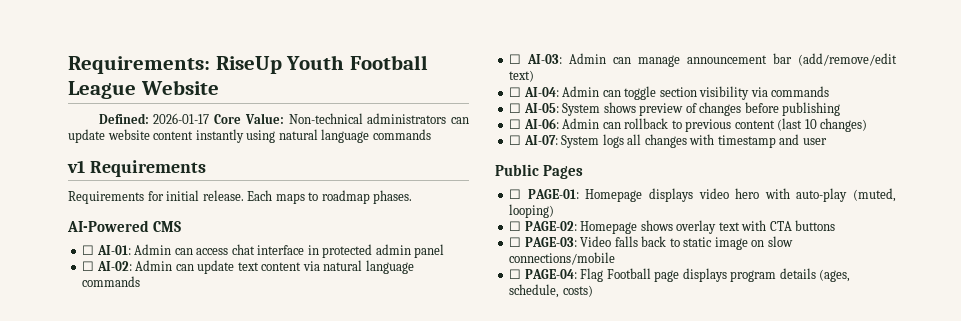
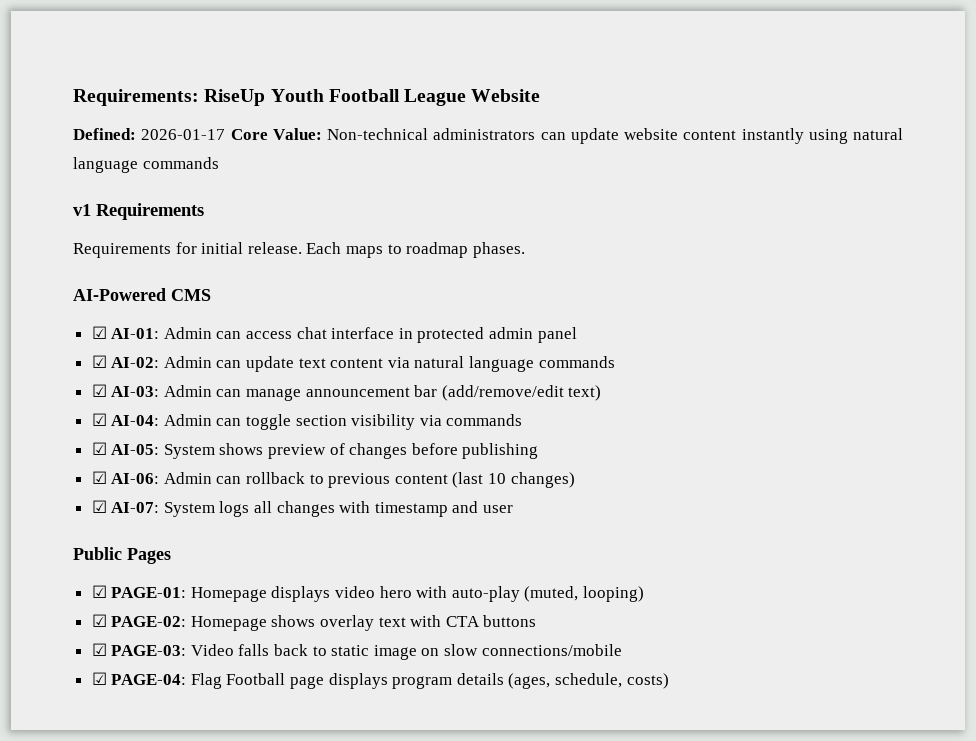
[82,245,95,255] ☐ -> [91,326,107,339] ☑
[82,261,95,271] ☐ -> [91,355,107,368] ☑
[509,54,522,64] ☐ -> [91,384,107,397] ☑
[509,87,522,97] ☐ -> [91,413,107,426] ☑
[509,103,522,113] ☐ -> [91,442,107,455] ☑
[509,119,522,129] ☐ -> [91,471,107,484] ☑
[509,135,522,145] ☐ -> [91,500,107,513] ☑
[509,189,522,199] ☐ -> [91,585,107,598] ☑
[509,221,522,231] ☐ -> [91,614,107,627] ☑
[509,237,522,247] ☐ -> [91,643,107,656] ☑
[509,269,522,279] ☐ -> [91,672,107,685] ☑

